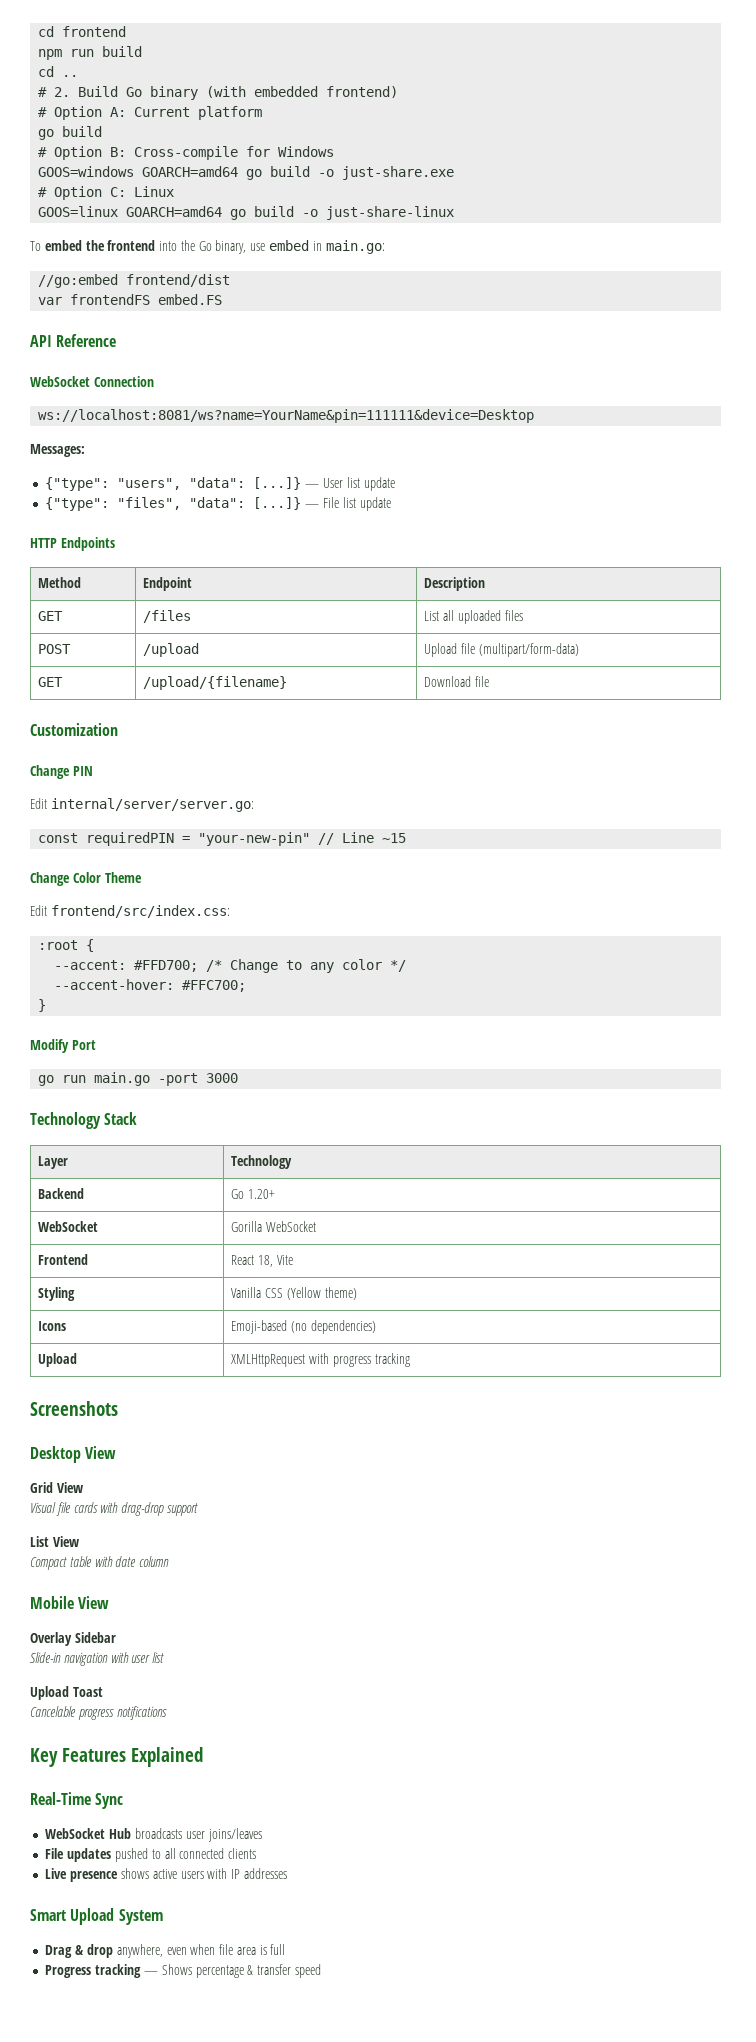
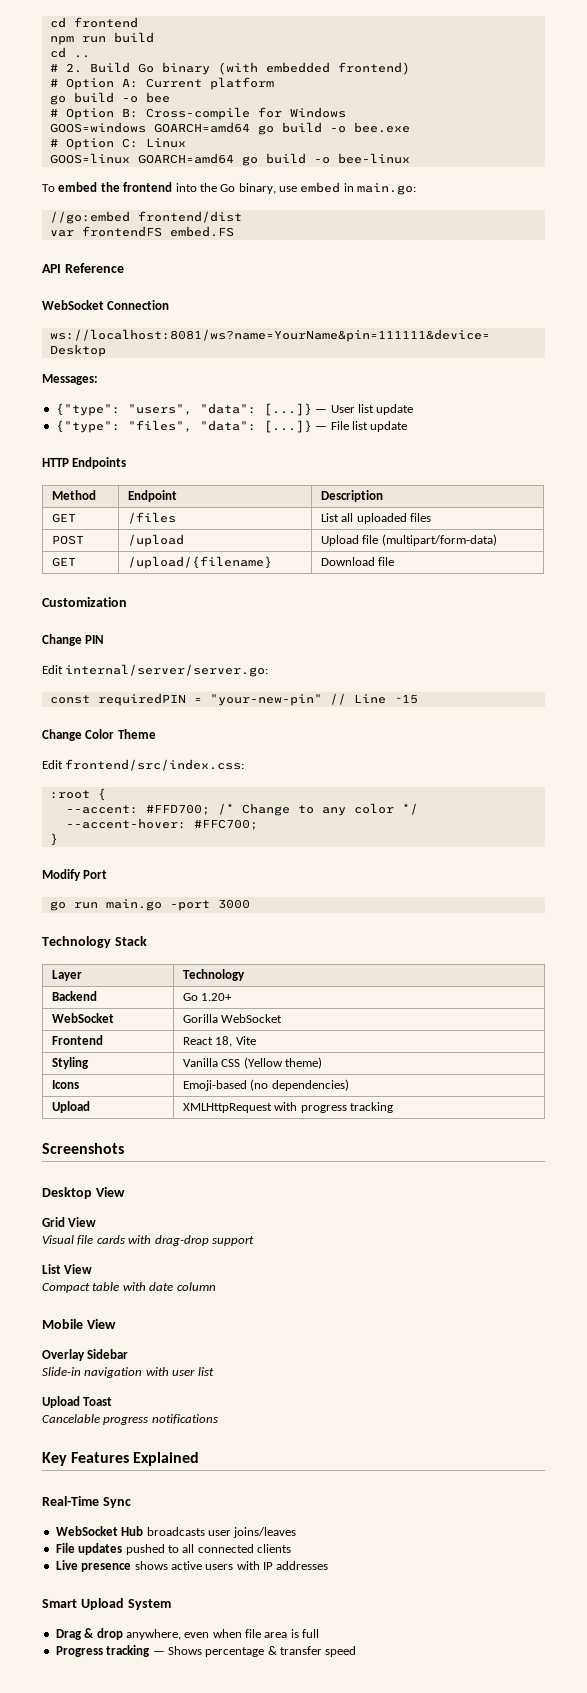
(103, 131) none -> [121,92,170,103] -o bee
[342,166,455,180] just-share.exe -> [353,122,410,133] bee.exe
[326,206,455,220] just-share-linux -> [337,153,410,164] bee-linux

